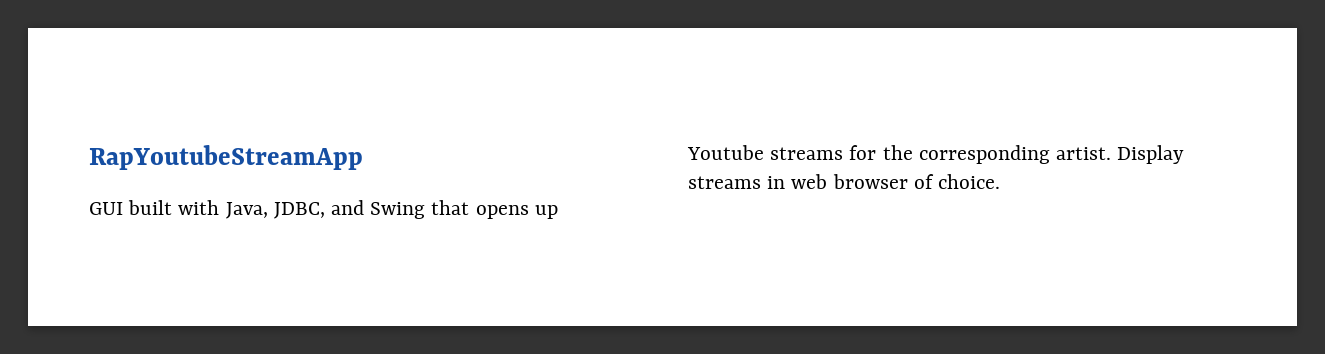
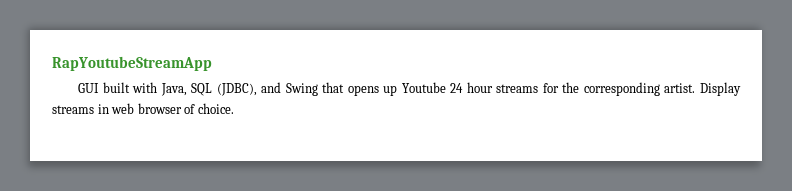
[273,202,325,219] JDBC, -> [191,83,257,96] SQL (JDBC),
(764, 152) none -> [450,82,493,93] 24 hour

